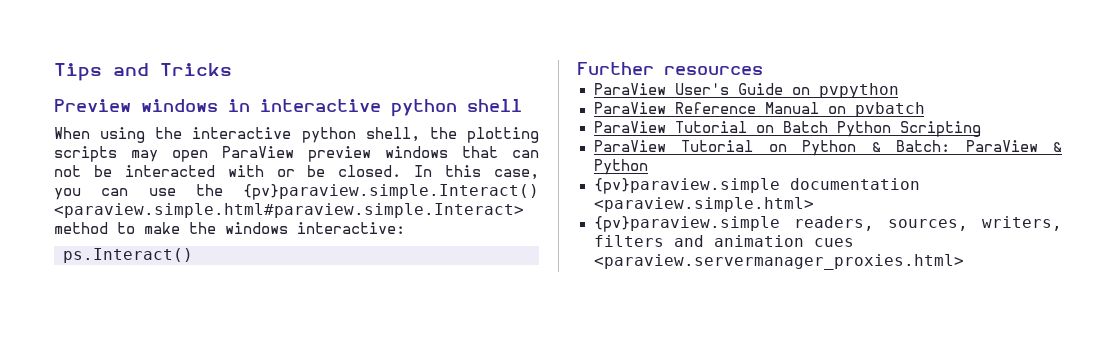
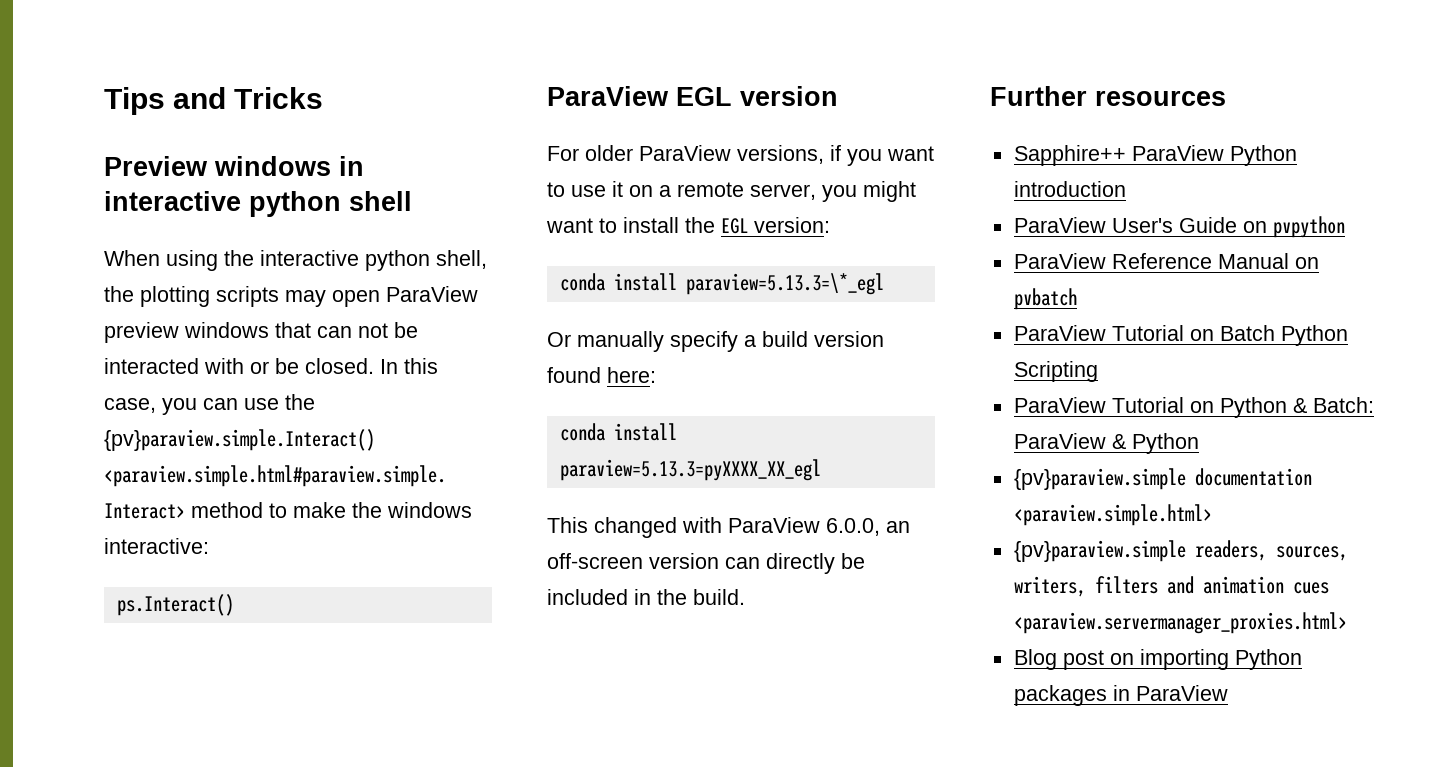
[577,62,763,75] Further resources -> [547,86,838,106] [547,145,934,166] [547,181,916,202] [546,217,830,234] [559,273,884,295] [547,331,884,352] [547,367,656,383] [559,423,677,441] [559,459,821,481] [547,517,910,538] [547,553,865,574] [547,589,745,605] [990,86,1226,106] [1013,145,1297,166] [1013,181,1126,197] ParaView EGL version // For older ParaView versions, if you want to use it on a remote server, you might want to install the EGL version: // conda install paraview=5.13.3=\*_egl // Or manually specify a build version found here: // conda install paraview=5.13.3=pyXXXX_XX_egl // This changed with ParaView 6.0.0, an off-screen version can directly be included in the build. // Further resources // Sapphire++ ParaView Python introduction
(964, 262) none -> [1013,649,1302,670] [1013,685,1228,706] // Blog post on importing Python packages in ParaView

